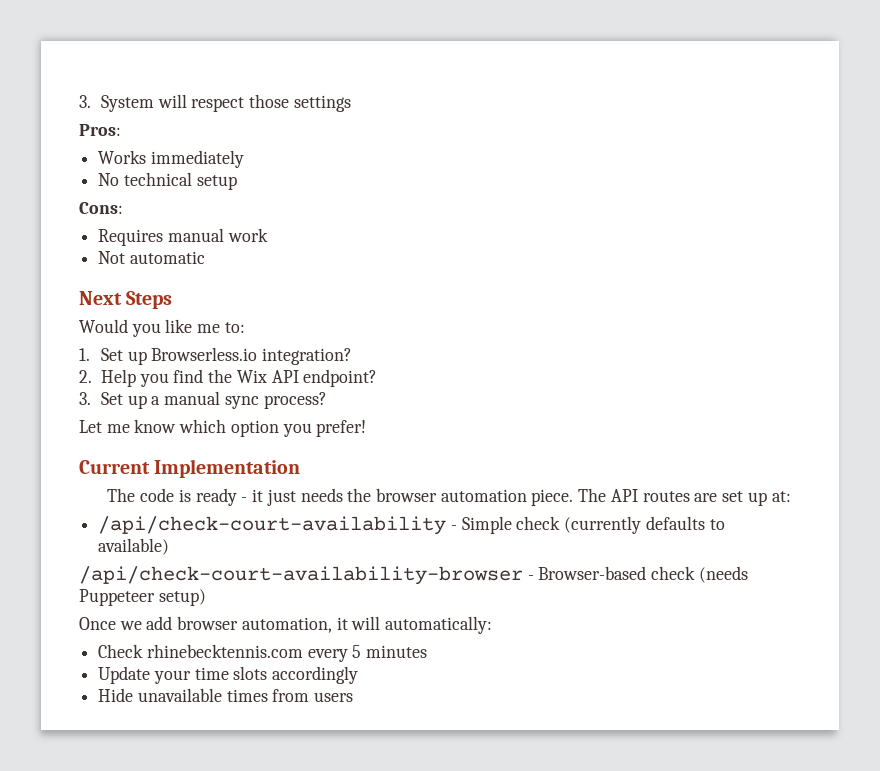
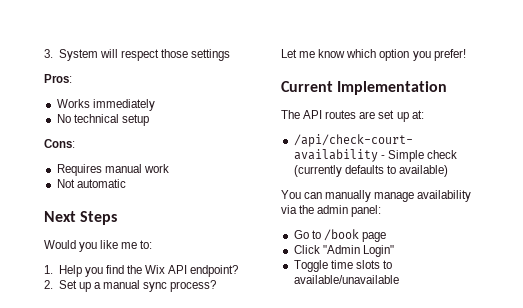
[100,347,353,365] [79,370,92,383] Set up Browserless.io integration? // 2. -> (53, 269) none
[79,392,91,405] 3. -> [44,280,53,289] 2.
[140,488,607,506] code is ready - it just needs the browser automation piece. The -> (300, 114) none
[79,566,748,585] [79,589,206,606] [79,616,493,634] [98,644,428,662] [98,666,359,684] [98,688,354,702] /api/check-court-availability-browser - Browser-based check (needs Puppeteer setup) // Once we add browser automation, it will automatically: // Check rhinebecktennis.com every 5 minutes // Update your time slots accordingly // Hide unavailable times from users -> [281,190,472,202] [281,205,382,217] [293,229,386,242] [293,245,394,257] [293,260,392,272] [293,275,399,284] You can manually manage availability via the admin panel: // Go to /book page // Click "Admin Login" // Toggle time slots to available/unavailable

